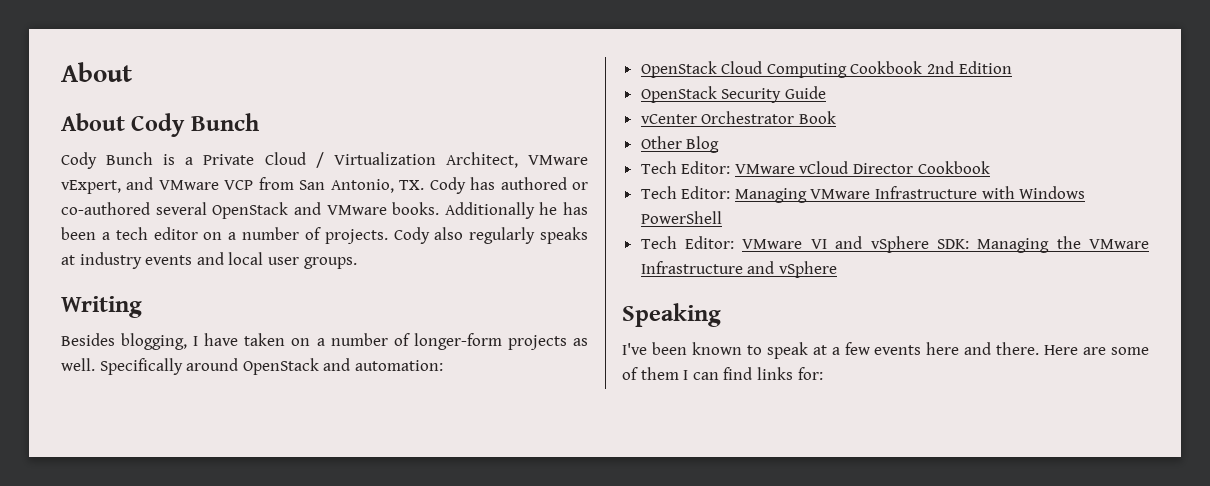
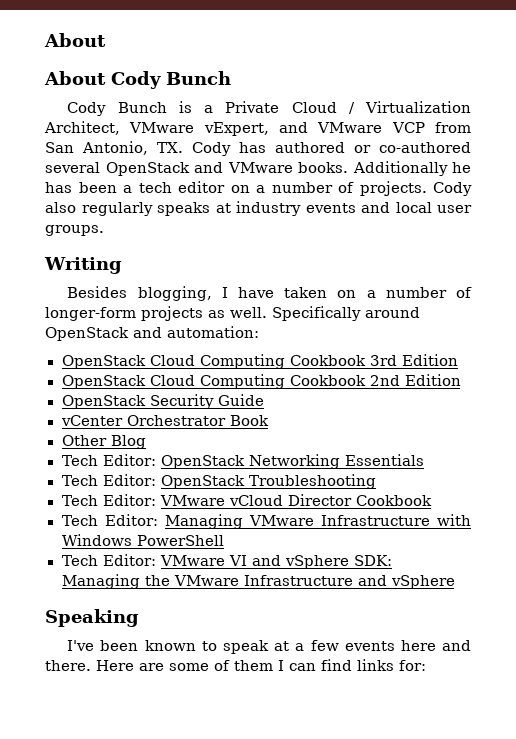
(443, 365) none -> [61,354,458,369] // OpenStack Cloud Computing Cookbook 3rd Edition
(720, 144) none -> [61,454,425,469] [61,474,377,489] // Tech Editor: OpenStack Networking Essentials // Tech Editor: OpenStack Troubleshooting

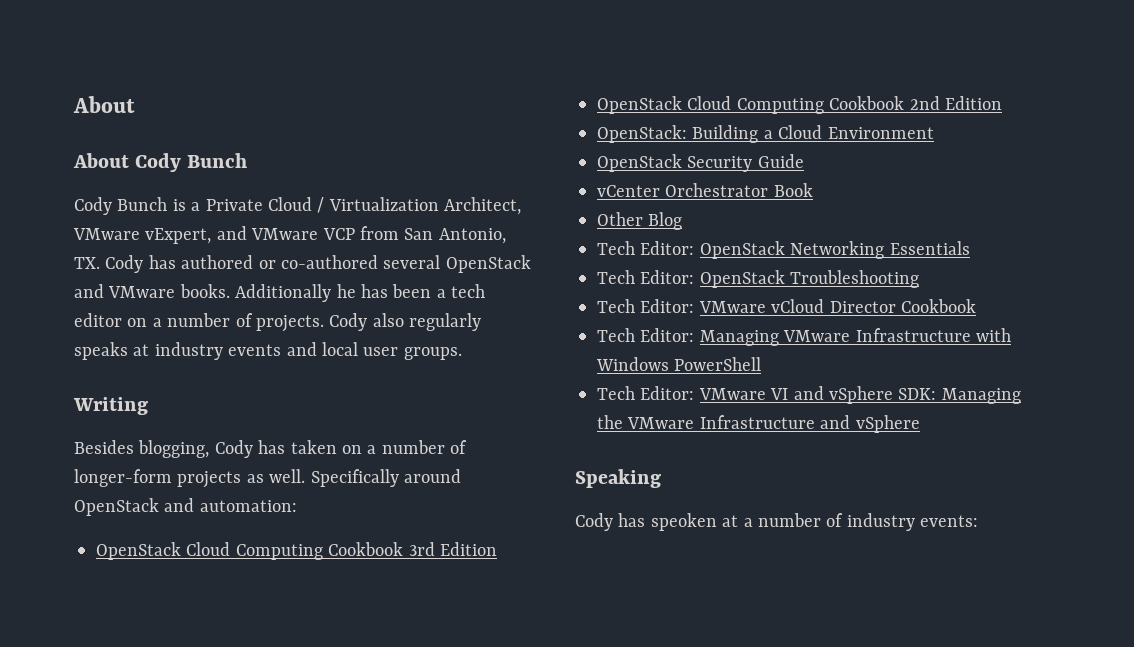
[221,287,274,298] I have -> [214,440,286,458] Cody has
(461, 380) none -> [597,125,934,143] // OpenStack: Building a Cloud Environment
[67,640,472,654] [45,659,426,671] I've been known to speak at a few events here and there. Here are some of them I can find links for: -> [575,513,979,531] Cody has speoken at a number of industry events:

